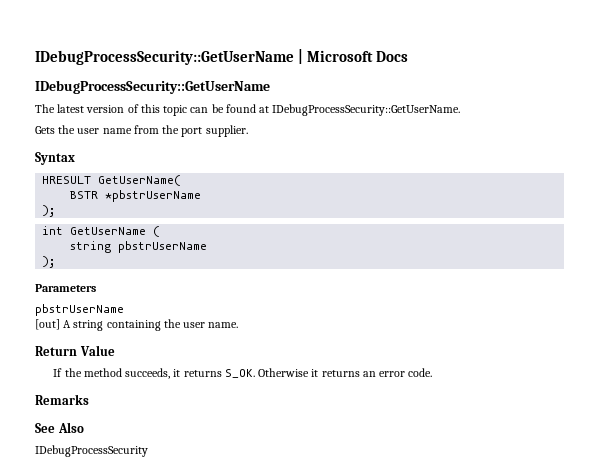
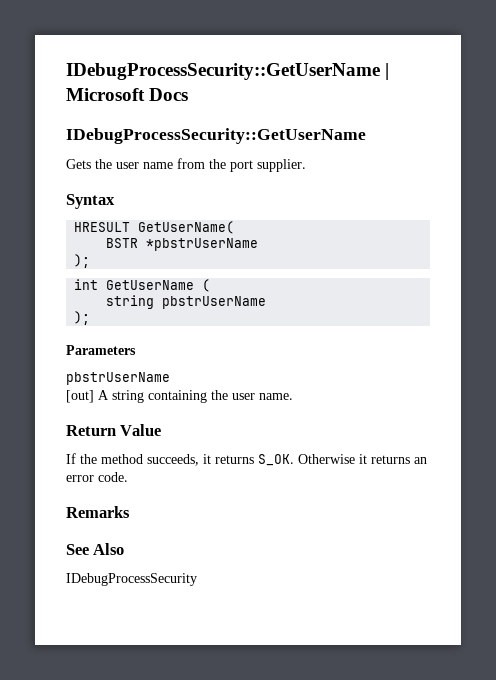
[35,104,461,116] // The latest version of this topic can be found at IDebugProcessSecurity::GetUserName. -> (366, 136) none

